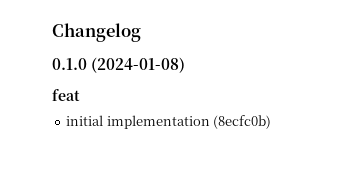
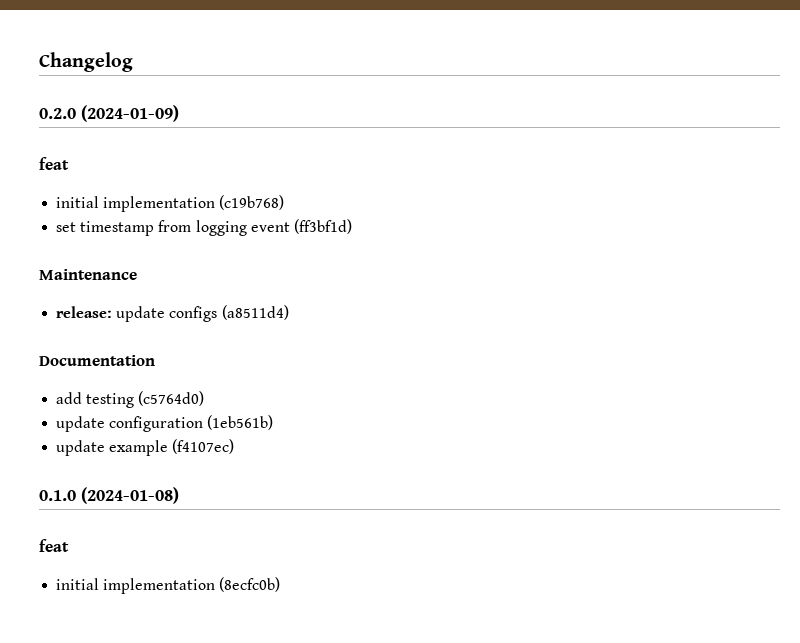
(141, 32) none -> [39,105,179,122] [39,157,69,170] [56,195,285,212] [56,219,352,236] [39,269,137,280] [56,305,289,322] [39,355,155,366] [56,391,205,408] [56,415,274,432] [56,439,235,456] // 0.2.0 (2024-01-09) // feat // initial implementation (c19b768) // set timestamp from logging event (ff3bf1d) // Maintenance // release: update configs (a8511d4) // Documentation // add testing (c5764d0) // update configuration (1eb561b) // update example (f4107ec)

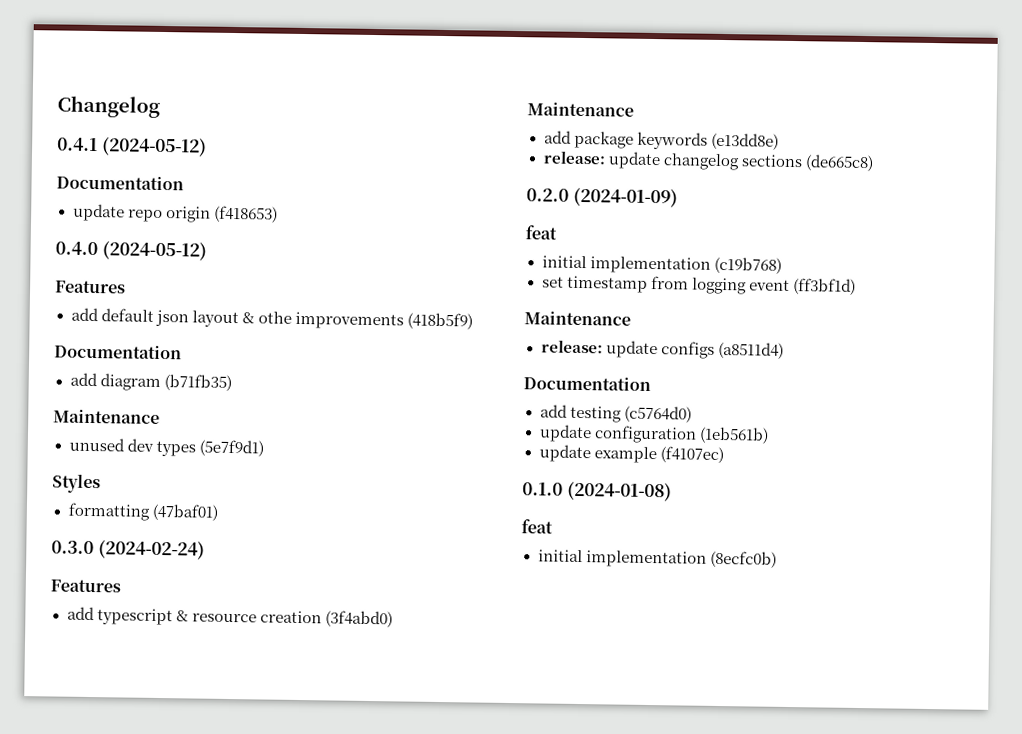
(133, 62) none -> [57,137,207,157] [56,175,184,191] [72,203,278,223] [55,241,207,261] [55,280,126,294] [70,307,473,330] [54,344,182,360] [69,372,232,392] [53,409,160,424] [68,437,264,457] [52,473,101,494] [67,502,218,521] [51,540,205,560] [50,579,121,593] [66,606,393,628] [527,102,634,117] [543,130,779,150] [542,150,874,172] // 0.4.1 (2024-05-12) // Documentation // update repo origin (f418653) // 0.4.0 (2024-05-12) // Features // add default json layout & othe improvements (418b5f9) // Documentation // add diagram (b71fb35) // Maintenance // unused dev types (5e7f9d1) // Styles // formatting (47baf01) // 0.3.0 (2024-02-24) // Features // add typescript & resource creation (3f4abd0) // Maintenance // add package keywords (e13dd8e) // release: update changelog sections (de665c8)

